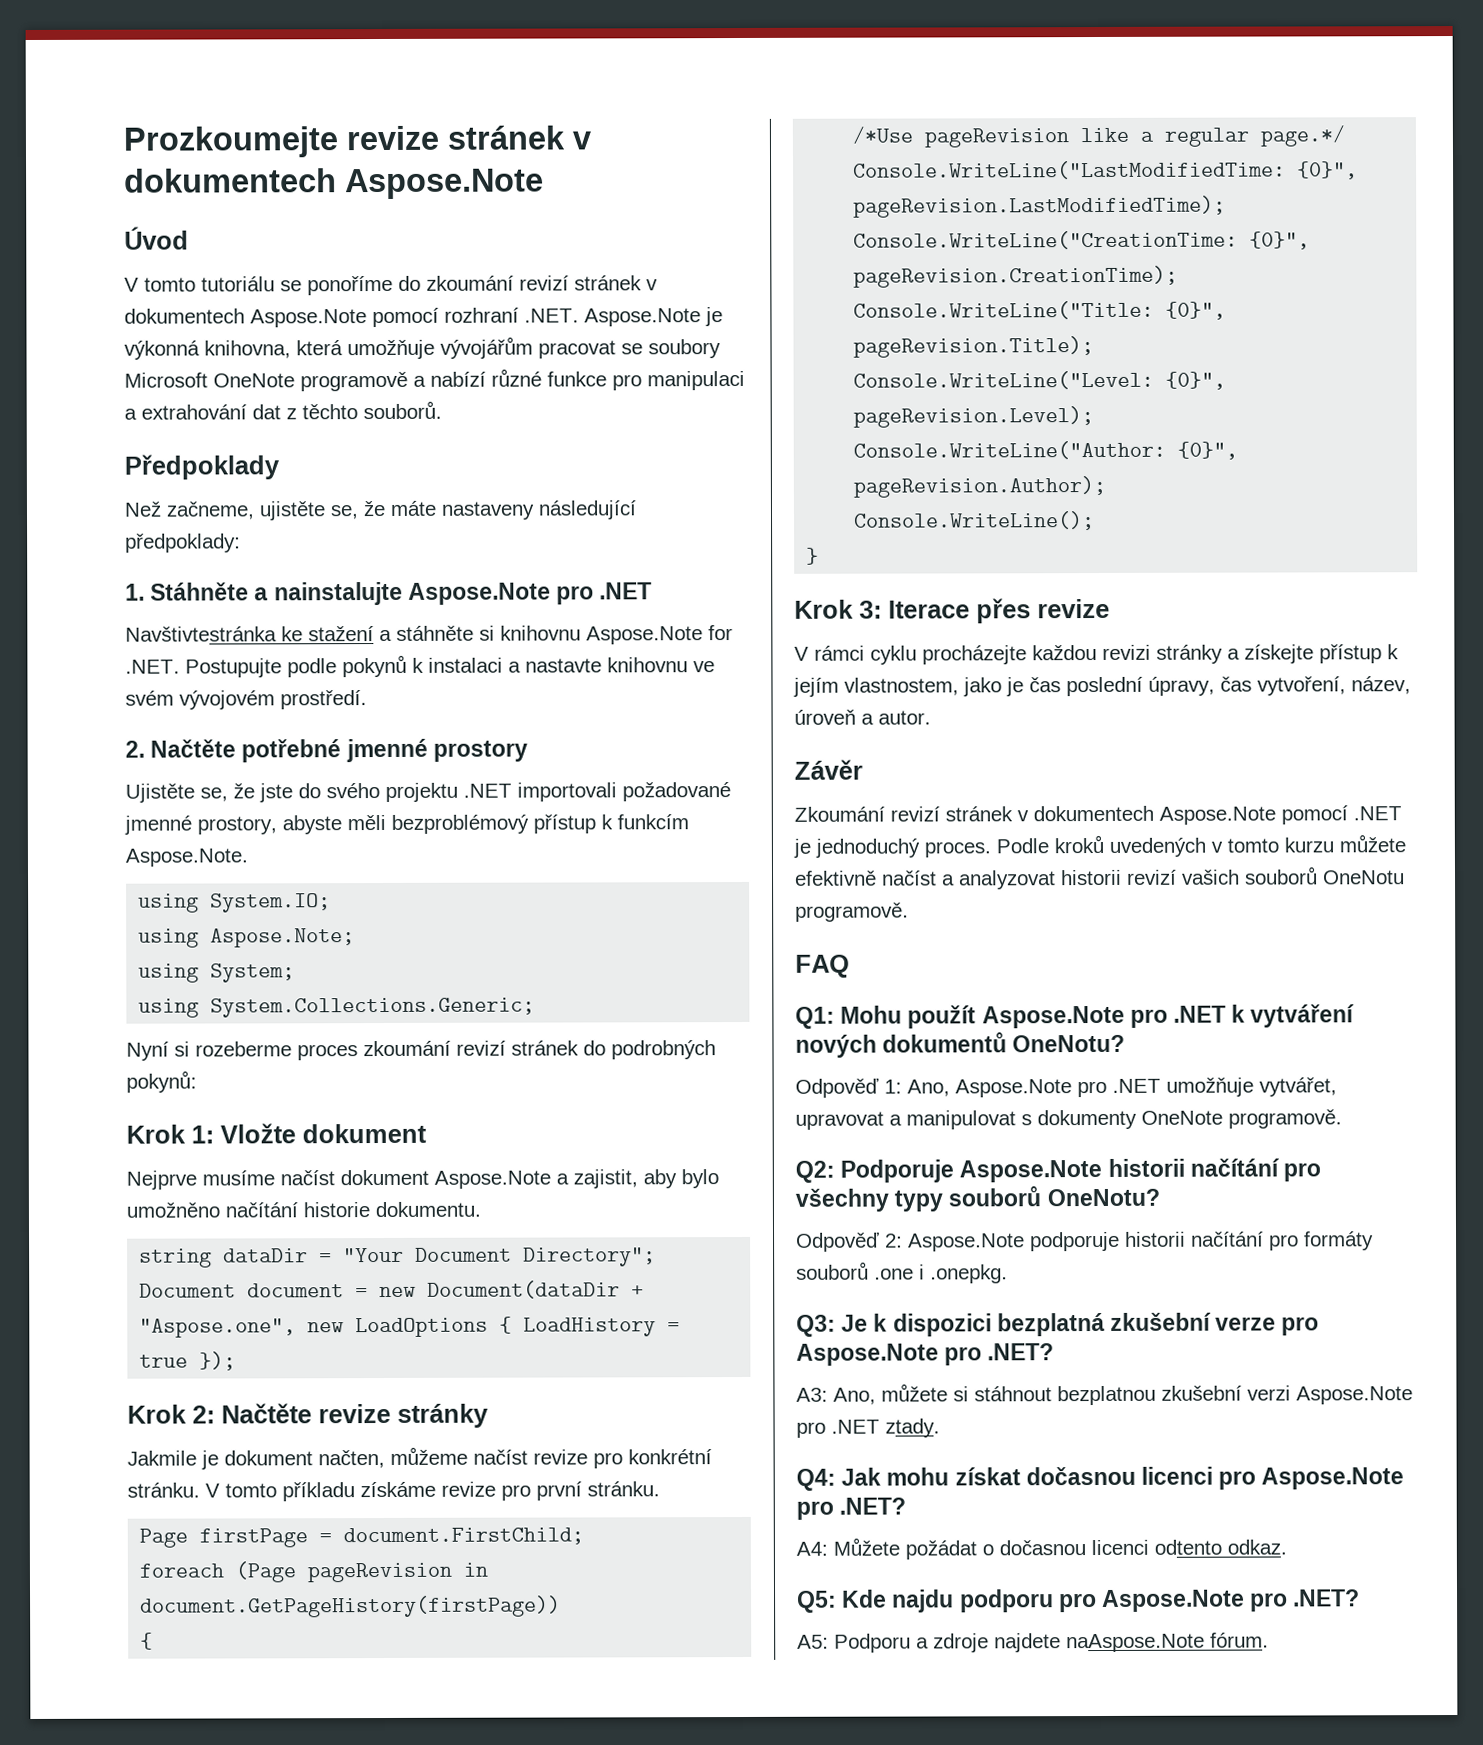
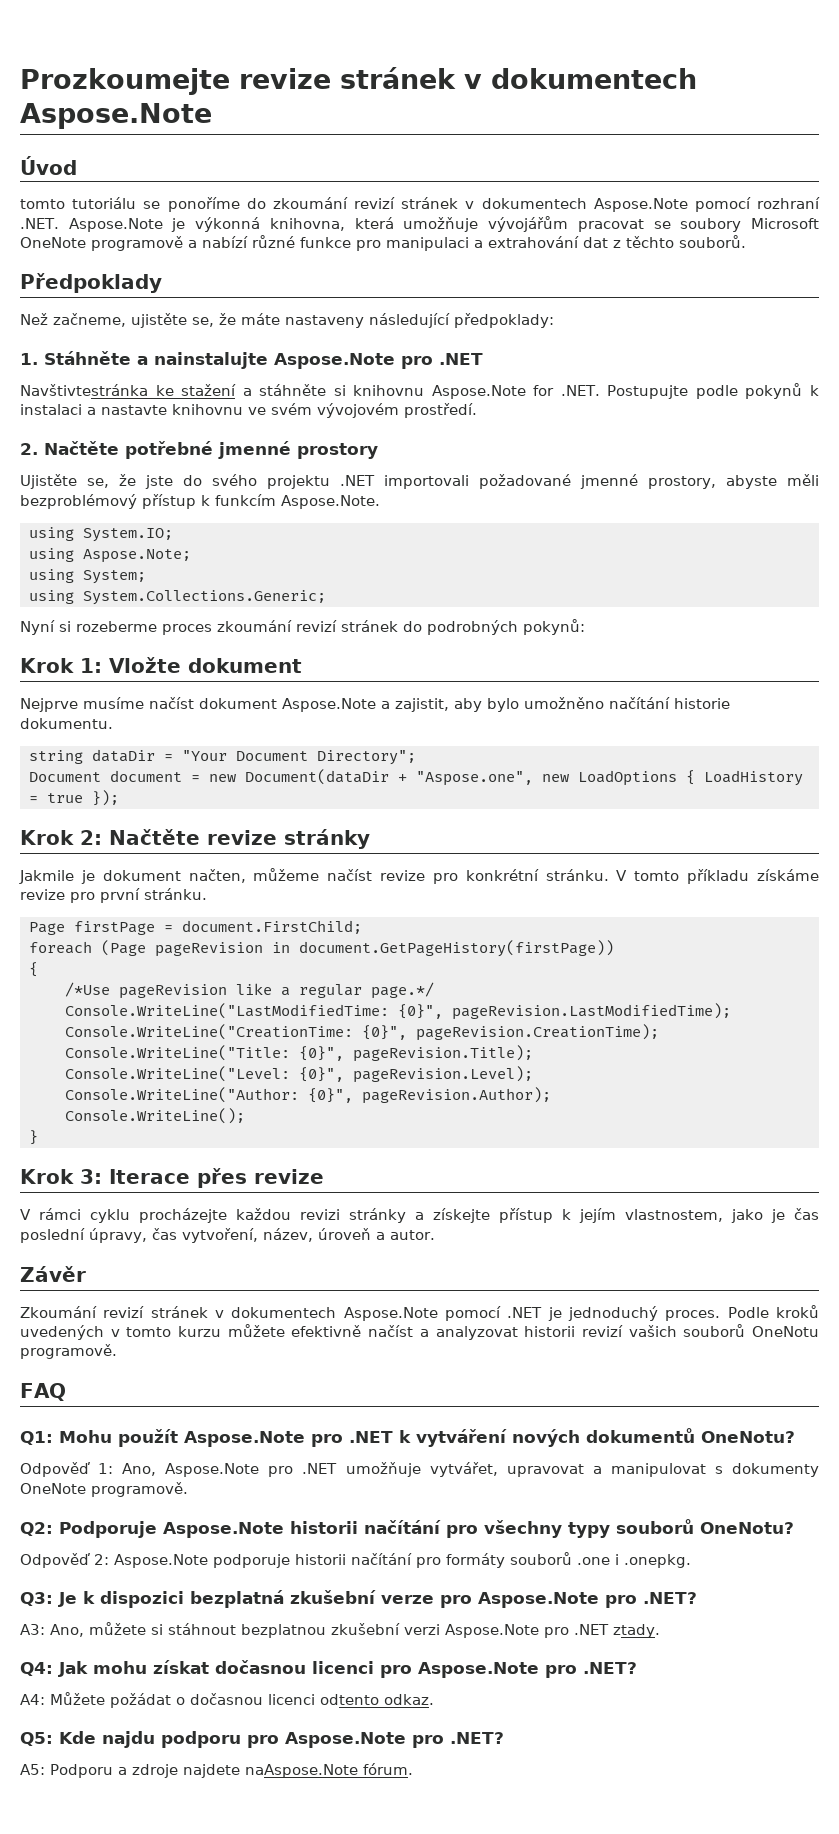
[124,277,139,292] V -> (77, 165) none

